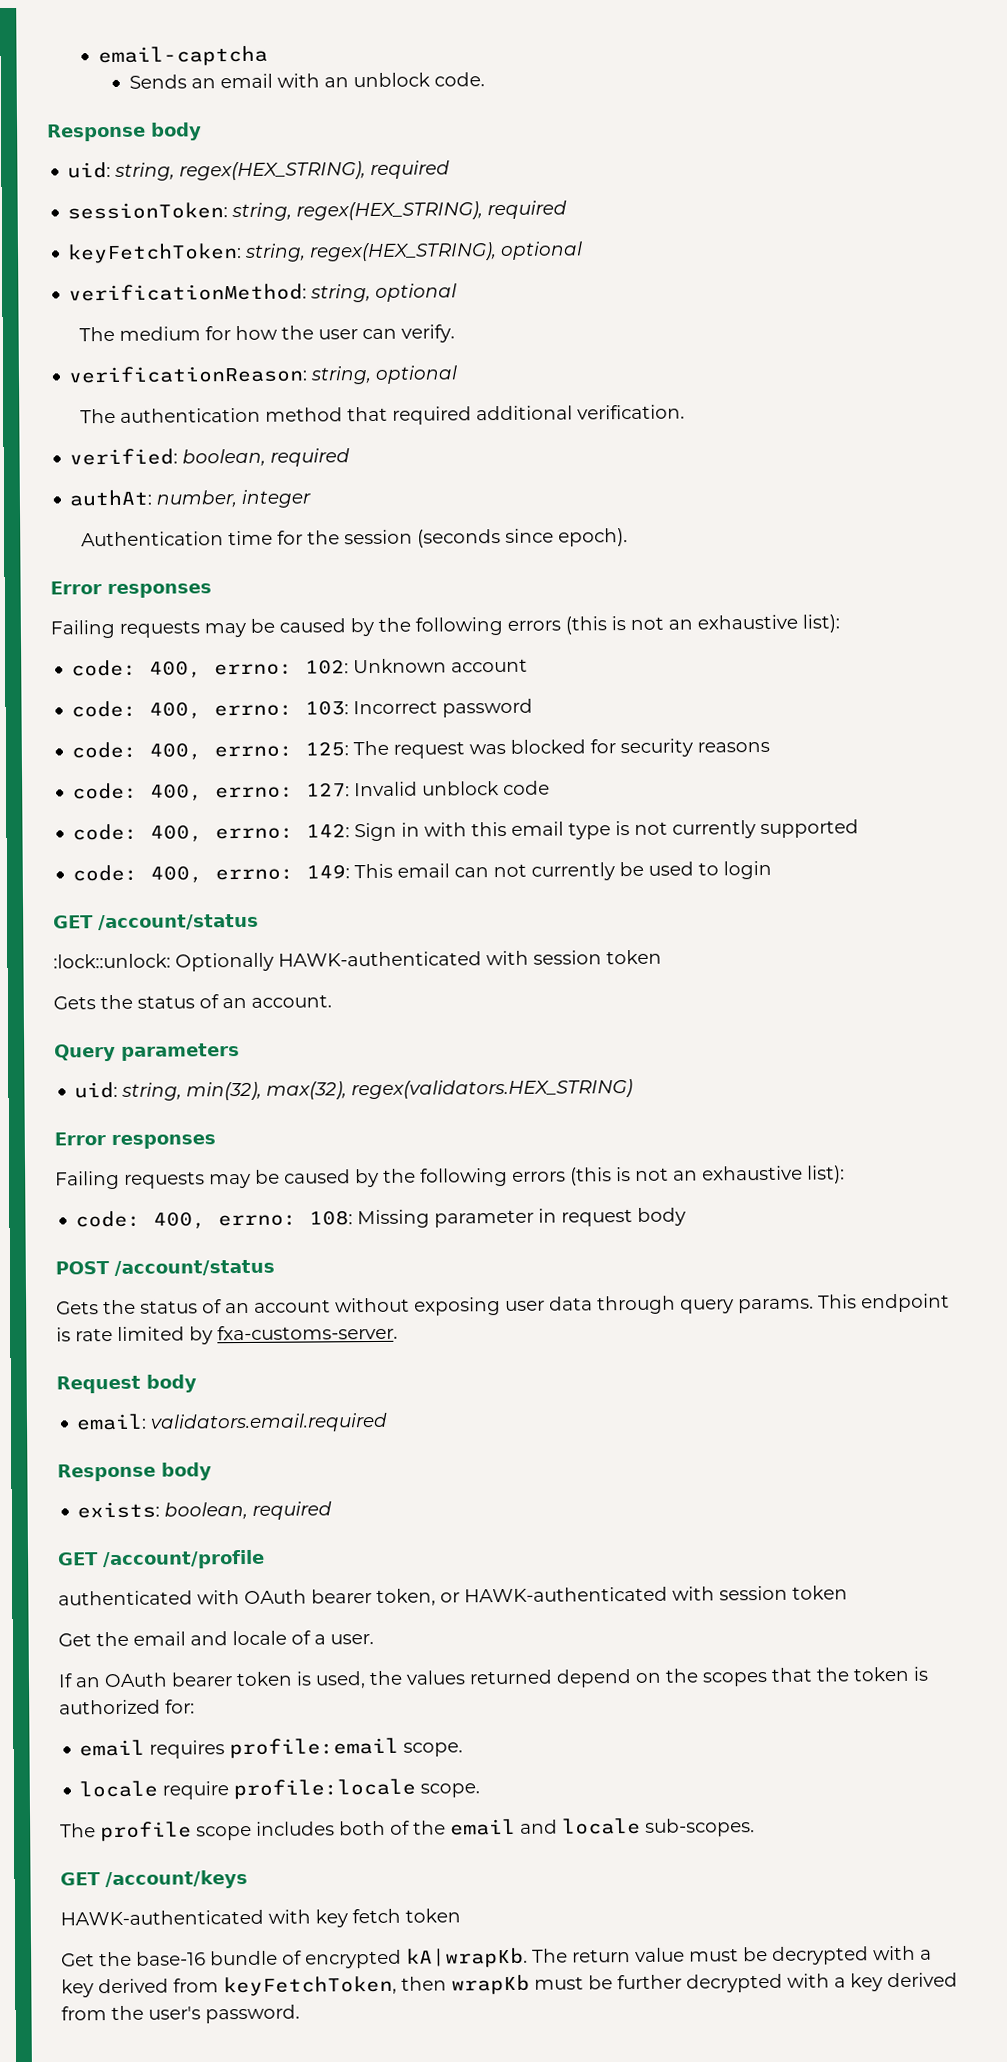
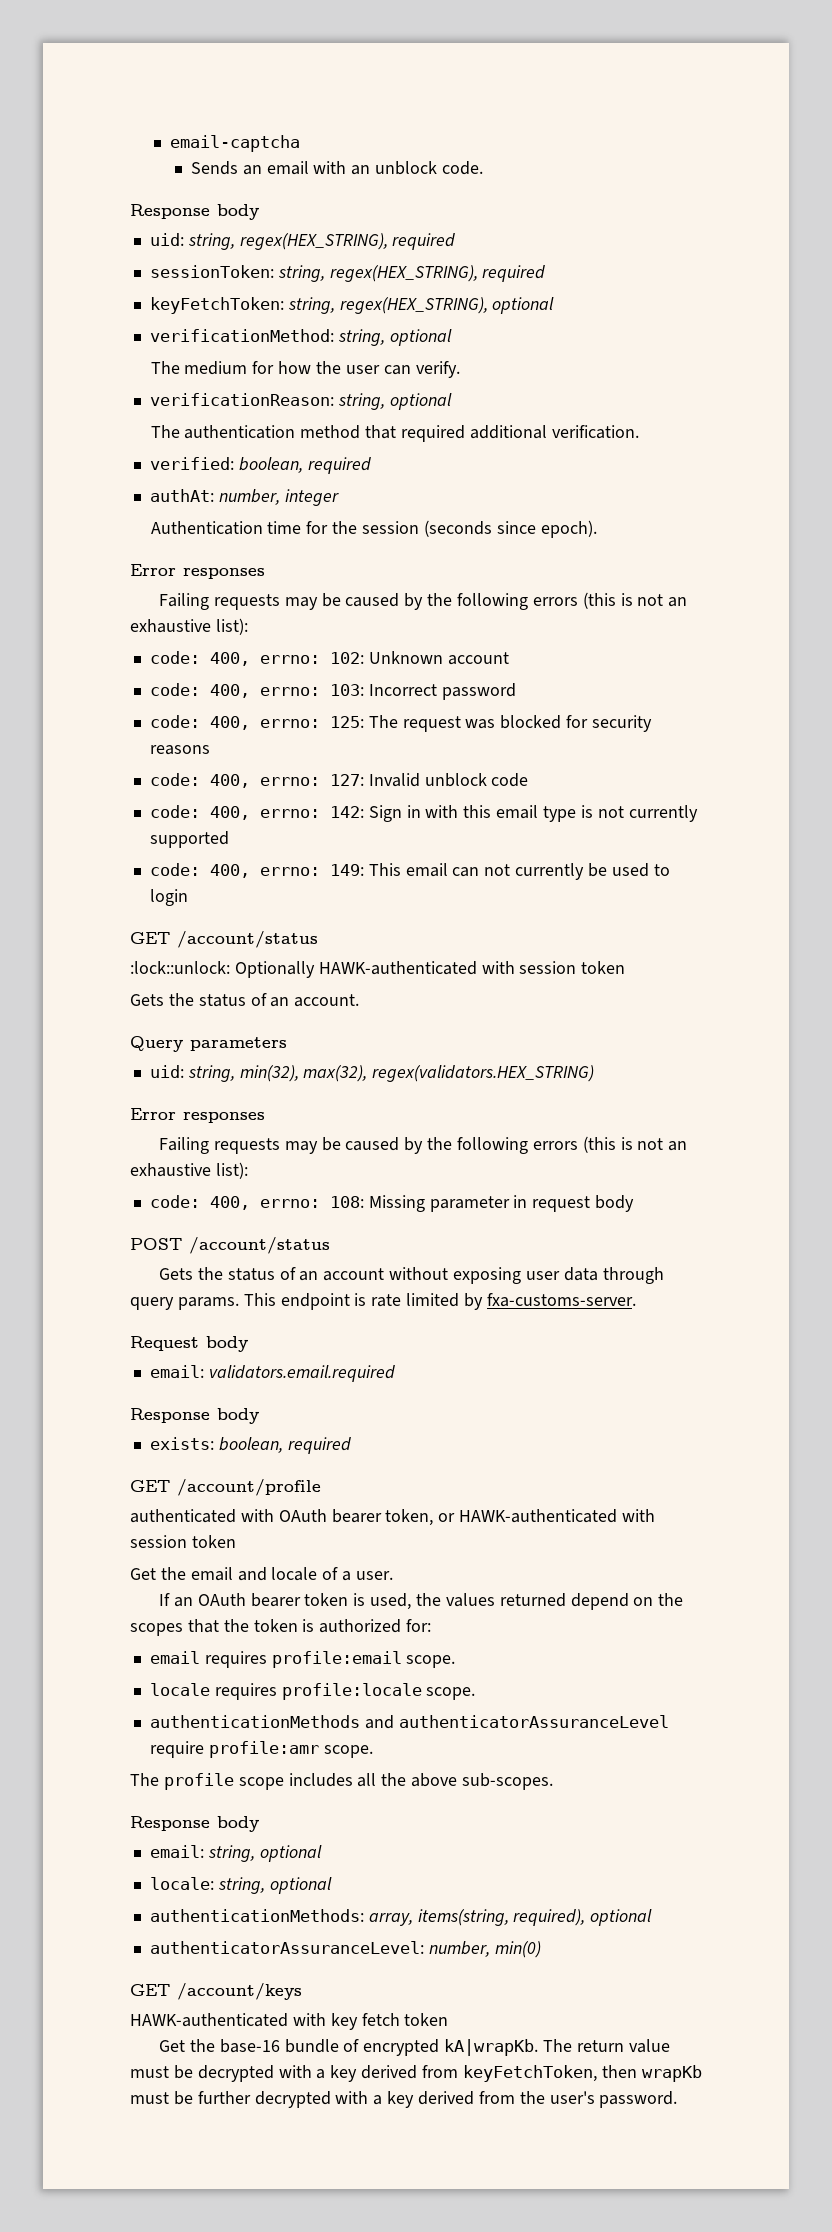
[162,1778,417,1800] require profile:locale -> [214,1683,476,1700] [149,1715,669,1729] [149,1741,319,1758] requires profile:locale scope. // authenticationMethods and authenticatorAssuranceLevel require profile:amr
[339,1817,755,1837] both of the email and locale sub-scopes. -> [357,1773,554,1790] [130,1816,259,1832] [149,1845,322,1862] [149,1877,332,1894] [149,1909,653,1926] [149,1941,541,1958] all the above sub-scopes. // Response body // email: string, optional // locale: string, optional // authenticationMethods: array, items(string, required), optional // authenticatorAssuranceLevel: number, min(0)

